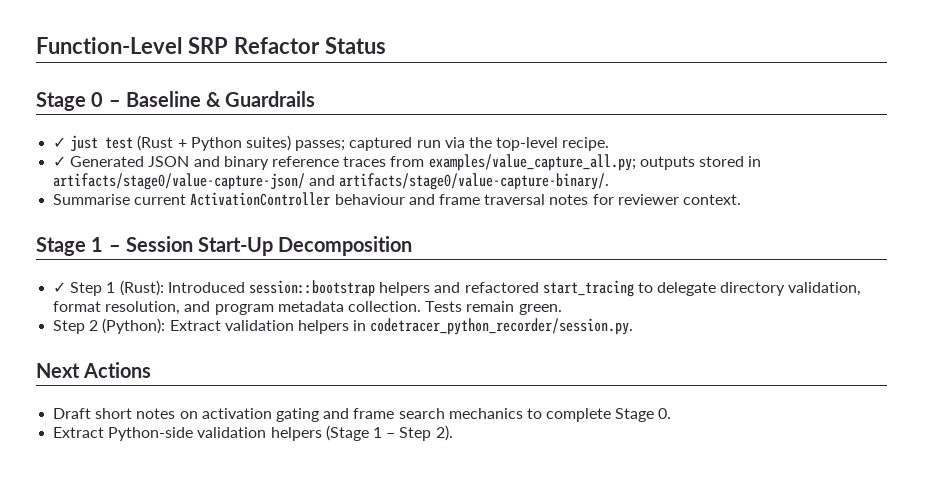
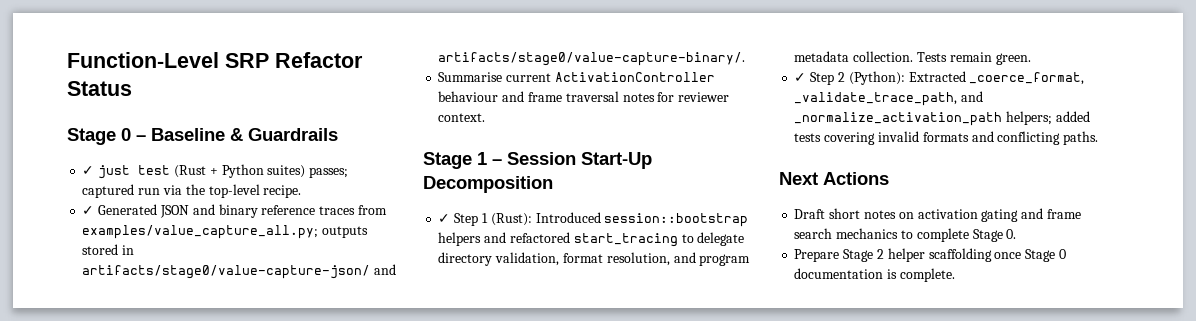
(562, 309) none -> [794,73,807,82] ✓
[169,318,634,335] Extract validation helpers in codetracer_python_recorder/session.py. -> [908,71,1085,85] [794,91,984,106] [794,111,1090,126] [794,131,1099,145] Extracted _coerce_format, _validate_trace_path, and _normalize_activation_path helpers; added tests covering invalid formats and conflicting paths.
[53,425,453,441] Extract Python-side validation helpers (Stage 1 – Step 2). -> [794,248,1066,262] [794,268,955,282] Prepare Stage 2 helper scaffolding once Stage 0 documentation is complete.

